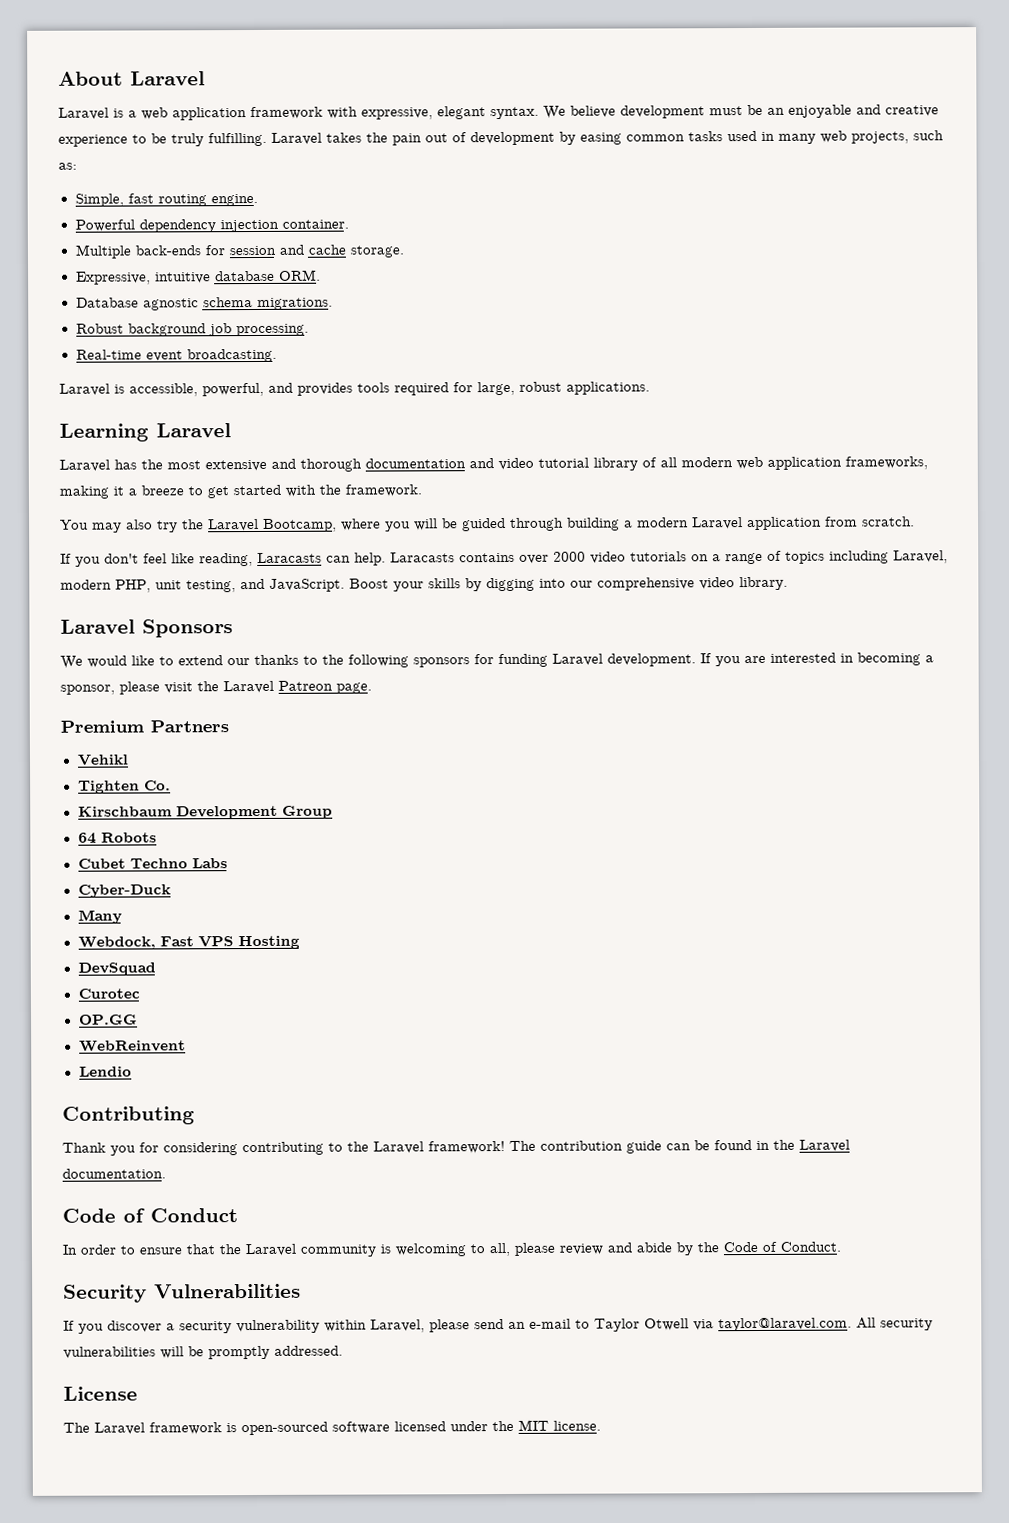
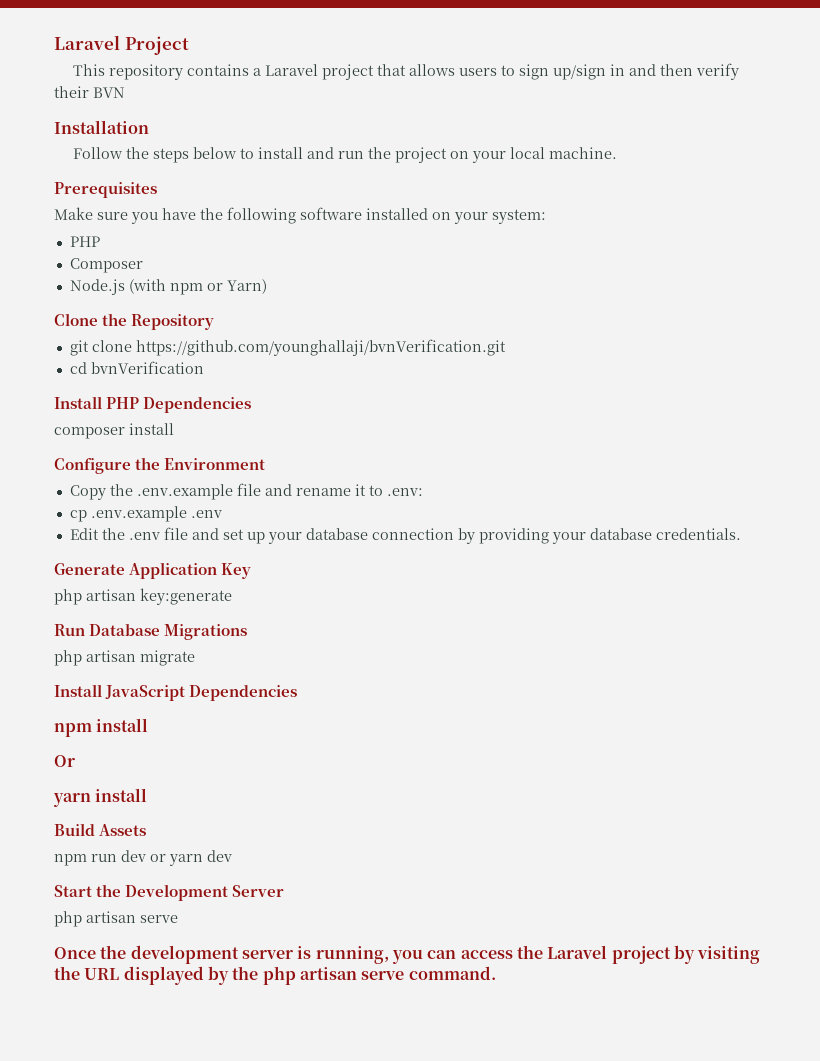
[58,71,205,86] [58,104,939,121] [58,130,944,147] [58,162,77,170] [74,193,258,207] [74,219,349,233] [74,244,404,259] [75,269,321,285] [75,297,333,311] [75,323,309,337] [75,348,277,363] [59,381,650,397] [59,423,231,442] [59,456,928,472] [59,484,422,499] [60,516,915,533] [60,550,948,567] [60,576,788,593] [60,619,233,638] [60,652,934,669] [60,680,372,695] [60,720,229,733] [76,754,129,766] [77,780,171,794] [77,805,333,820] [77,832,157,844] [77,858,228,869] [77,884,171,898] [77,909,122,924] [77,935,300,950] [77,962,156,976] [77,988,140,999] [78,1014,138,1025] [78,1040,186,1052] [78,1066,132,1077] [62,1106,195,1125] [62,1139,850,1156] [62,1168,166,1179] [62,1208,238,1223] [62,1241,841,1257] [63,1283,301,1303] [63,1317,933,1334] [63,1345,343,1360] [63,1386,138,1401] [63,1419,601,1436] About Laravel // Laravel is a web application framework with expressive, elegant syntax. We believe development must be an enjoyable and creative experience to be truly fulfilling. Laravel takes the pain out of development by easing common tasks used in many web projects, such as: // Simple, fast routing engine. // Powerful dependency injection container. // Multiple back-ends for session and cache storage. // Expressive, intuitive database ORM. // Database agnostic schema migrations. // Robust background job processing. // Real-time event broadcasting. // Laravel is accessible, powerful, and provides tools required for large, robust applications. // Learning Laravel // Laravel has the most extensive and thorough documentation and video tutorial library of all modern web application frameworks, making it a breeze to get started with the framework. // You may also try the Laravel Bootcamp, where you will be guided through building a modern Laravel application from scratch. // If you don't feel like reading, Laracasts can help. Laracasts contains over 2000 video tutorials on a range of topics including Laravel, modern PHP, unit testing, and JavaScript. Boost your skills by digging into our comprehensive video library. // Laravel Sponsors // We would like to extend our thanks to the following sponsors for funding Laravel development. If you are interested in becoming a sponsor, please visit the Laravel Patreon page. // Premium Partners // Vehikl // Tighten Co. // Kirschbaum Development Group // 64 Robots // Cubet Techno Labs // Cyber-Duck // Many // Webdock, Fast VPS Hosting // DevSquad // Curotec // OP.GG // WebReinvent // Lendio // Contributing // Thank you for considering contributing to the Laravel framework! The contribution guide can be found in the Laravel documentation. // Code of Conduct // In order to ensure that the Laravel community is welcoming to all, please review and abide by the Code of Conduct. // Security Vulnerabilities // If you discover a security vulnerability within Laravel, please send an e-mail to Taylor Otwell via taylor@laravel.com. All security vulnerabilities will be promptly addressed. // License // The Laravel framework is open-sourced software licensed under the MIT license. -> [54,35,189,55] [73,63,740,80] [54,86,125,98] [54,120,149,134] [73,147,618,163] [54,182,157,198] [54,207,546,224] [69,236,100,247] [69,258,143,273] [69,279,267,295] [54,313,215,330] [69,339,506,356] [69,361,204,374] [54,396,252,413] [54,423,174,439] [54,457,266,474] [69,483,423,500] [69,506,222,522] [69,527,741,544] [54,562,252,579] [54,588,232,605] [54,624,248,640] [54,650,195,666] [54,684,298,701] [54,718,149,737] [54,755,75,767] [53,788,148,807] [54,823,147,836] [54,850,232,866] [54,884,285,901] [54,911,178,927] [54,945,761,964] [54,966,496,985] Laravel Project // This repository contains a Laravel project that allows users to sign up/sign in and then verify their BVN // Installation // Follow the steps below to install and run the project on your local machine. // Prerequisites // Make sure you have the following software installed on your system: // PHP // Composer // Node.js (with npm or Yarn) // Clone the Repository // git clone https://github.com/younghallaji/bvnVerification.git // cd bvnVerification // Install PHP Dependencies // composer install // Configure the Environment // Copy the .env.example file and rename it to .env: // cp .env.example .env // Edit the .env file and set up your database connection by providing your database credentials. // Generate Application Key // php artisan key:generate // Run Database Migrations // php artisan migrate // Install JavaScript Dependencies // npm install // Or // yarn install // Build Assets // npm run dev or yarn dev // Start the Development Server // php artisan serve // Once the development server is running, you can access the Laravel project by visiting the URL displayed by the php artisan serve command.

